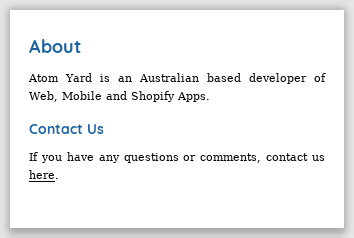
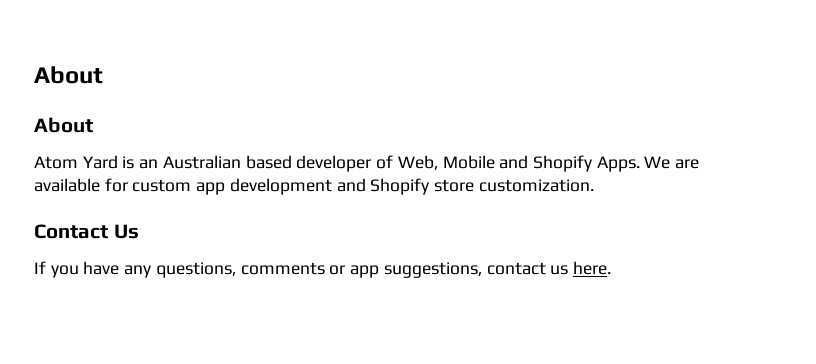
[29,39,81,53] About -> [34,66,103,84] [34,117,93,133] About // About
(210, 97) none -> [644,156,700,169] [34,178,594,195] We are available for custom app development and Shopify store customization.
[123,153,262,163] questions or comments, -> [155,262,482,278] questions, comments or app suggestions,

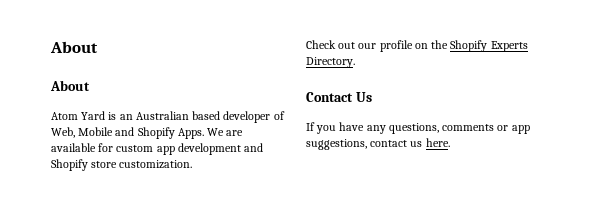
(594, 185) none -> [306,40,528,52] [306,57,355,68] // Check out our profile on the Shopify Experts Directory.

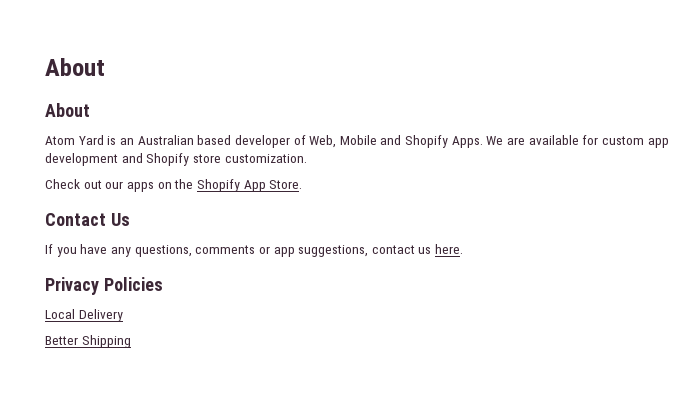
[379,40,413,52] profile -> [126,182,154,192] apps
[490,41,528,52] [306,57,355,68] Experts Directory. -> [243,180,303,192] App Store.
(450, 142) none -> [45,277,163,295] [45,309,123,322] [45,335,131,348] // Privacy Policies // Local Delivery // Better Shipping

